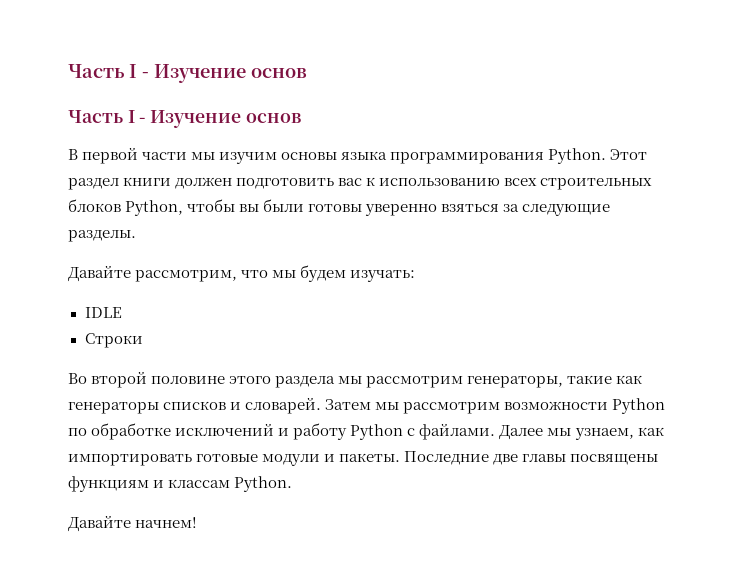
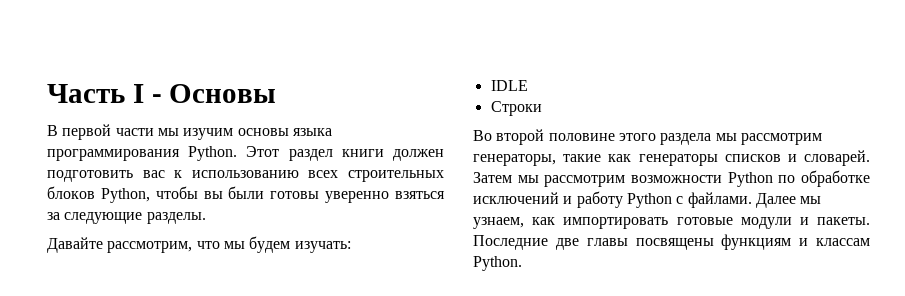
[68,64,307,83] [68,110,301,128] Часть I - Изучение основ // Часть I - Изучение основ -> [47,84,277,103] Часть I - Основы
[68,515,198,532] // Давайте начнем! -> (522, 263) none

